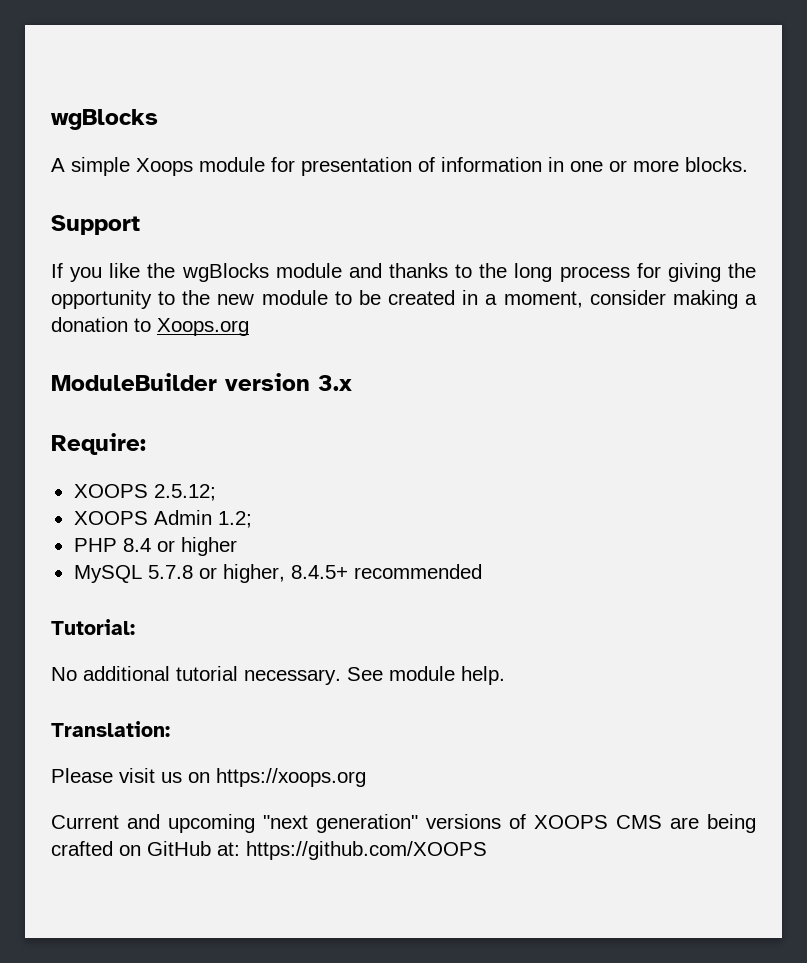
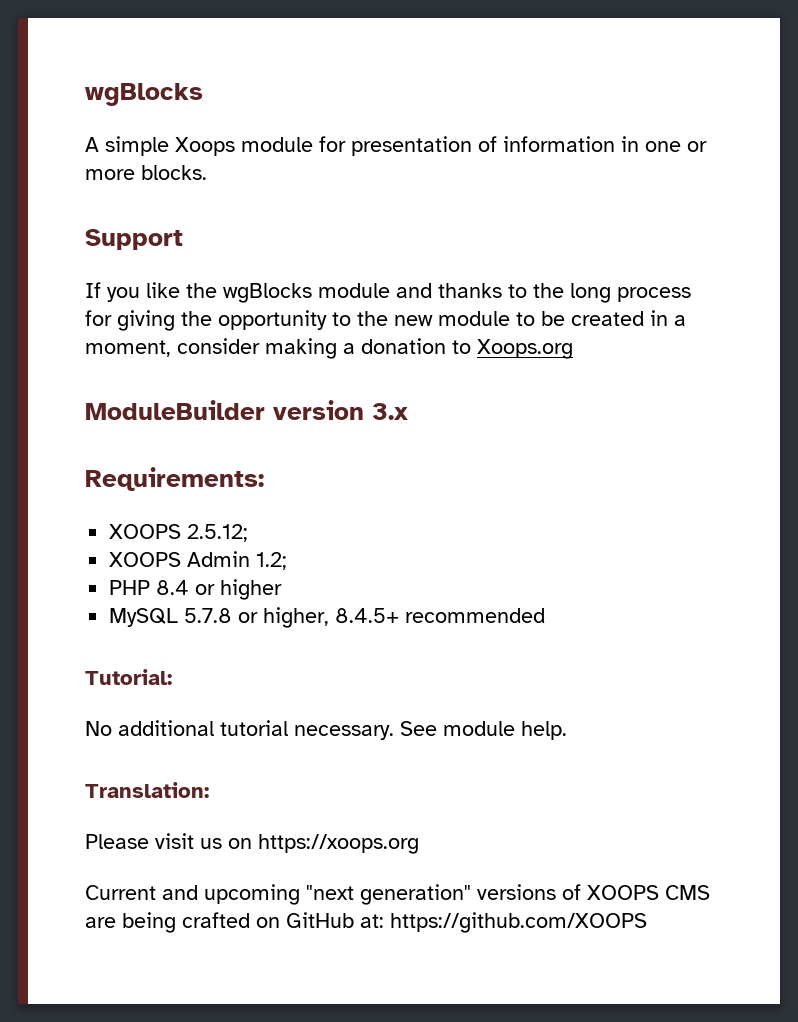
[51,433,146,455] Require: -> [85,467,264,491] Requirements:

